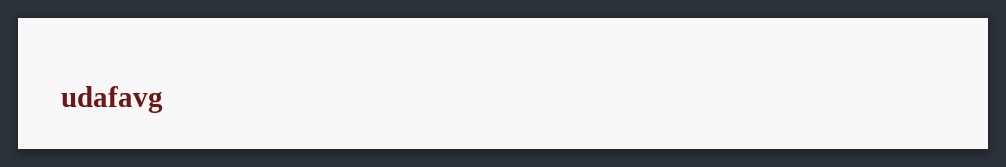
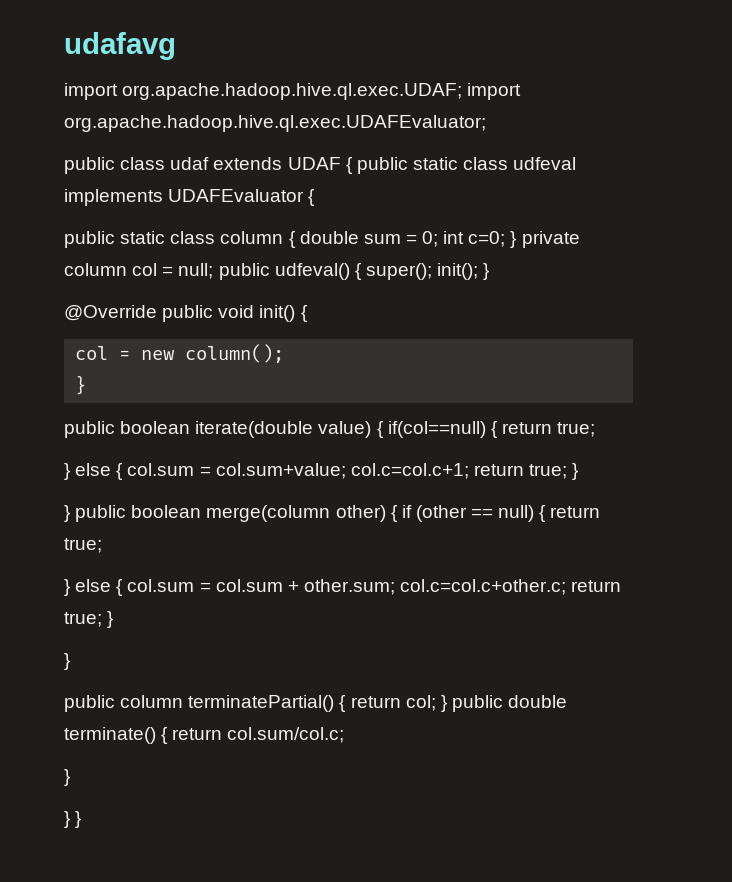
(163, 99) none -> [64,83,522,100] [64,115,486,132] [64,157,577,174] [64,189,316,206] [64,231,580,248] [64,263,490,280] [64,305,308,322] [75,344,285,363] [75,375,87,395] [64,421,596,438] [64,463,579,480] [64,505,601,522] [64,538,102,553] [64,579,622,596] [64,611,114,628] [64,653,70,670] [64,695,568,712] [64,727,345,744] [64,769,70,786] [64,811,82,828] // import org.apache.hadoop.hive.ql.exec.UDAF; import org.apache.hadoop.hive.ql.exec.UDAFEvaluator; // public class udaf extends UDAF { public static class udfeval implements UDAFEvaluator { // public static class column { double sum = 0; int c=0; } private column col = null; public udfeval() { super(); init(); } // @Override public void init() { // col = new column(); // } // public boolean iterate(double value) { if(col==null) { return true; // } else { col.sum = col.sum+value; col.c=col.c+1; return true; } // } public boolean merge(column other) { if (other == null) { return true; // } else { col.sum = col.sum + other.sum; col.c=col.c+other.c; return true; } // } // public column terminatePartial() { return col; } public double terminate() { return col.sum/col.c; // } // } }

